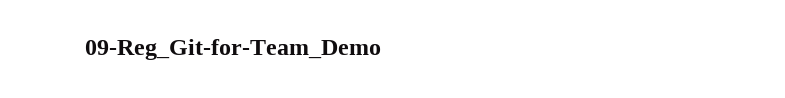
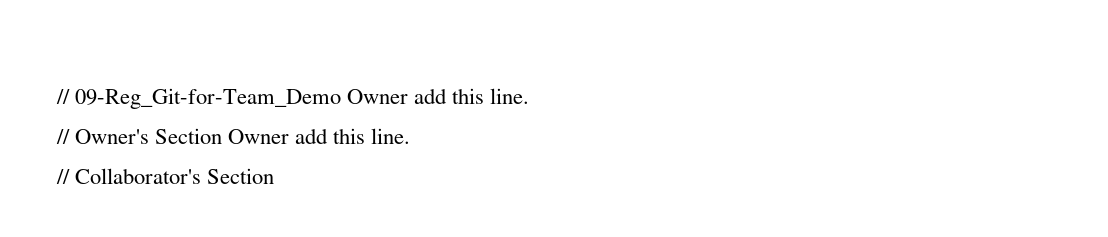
[85,39,381,60] 09-Reg_Git-for-Team_Demo -> [56,88,530,109] [56,128,411,144] [56,168,275,184] // 09-Reg_Git-for-Team_Demo Owner add this line. // // Owner's Section Owner add this line. // // Collaborator's Section

